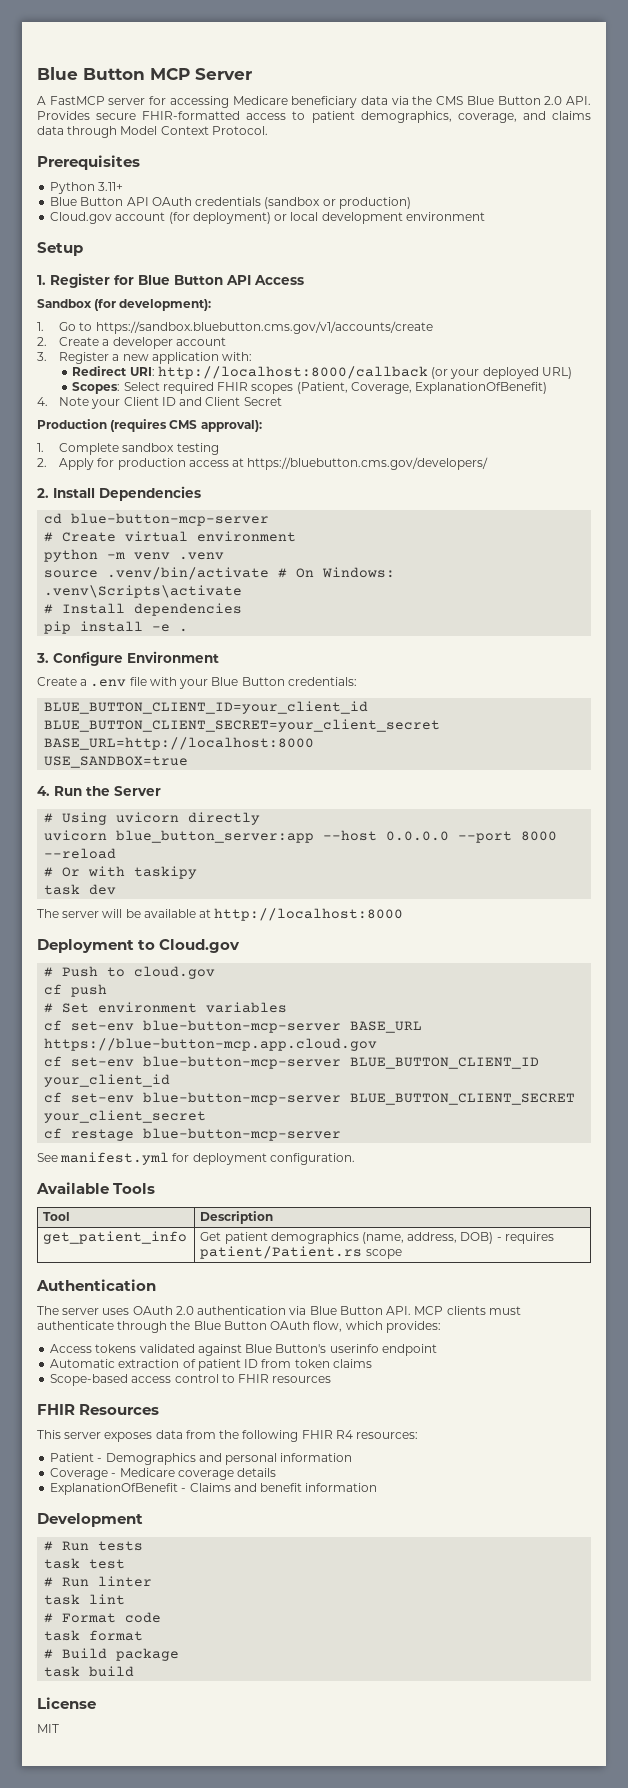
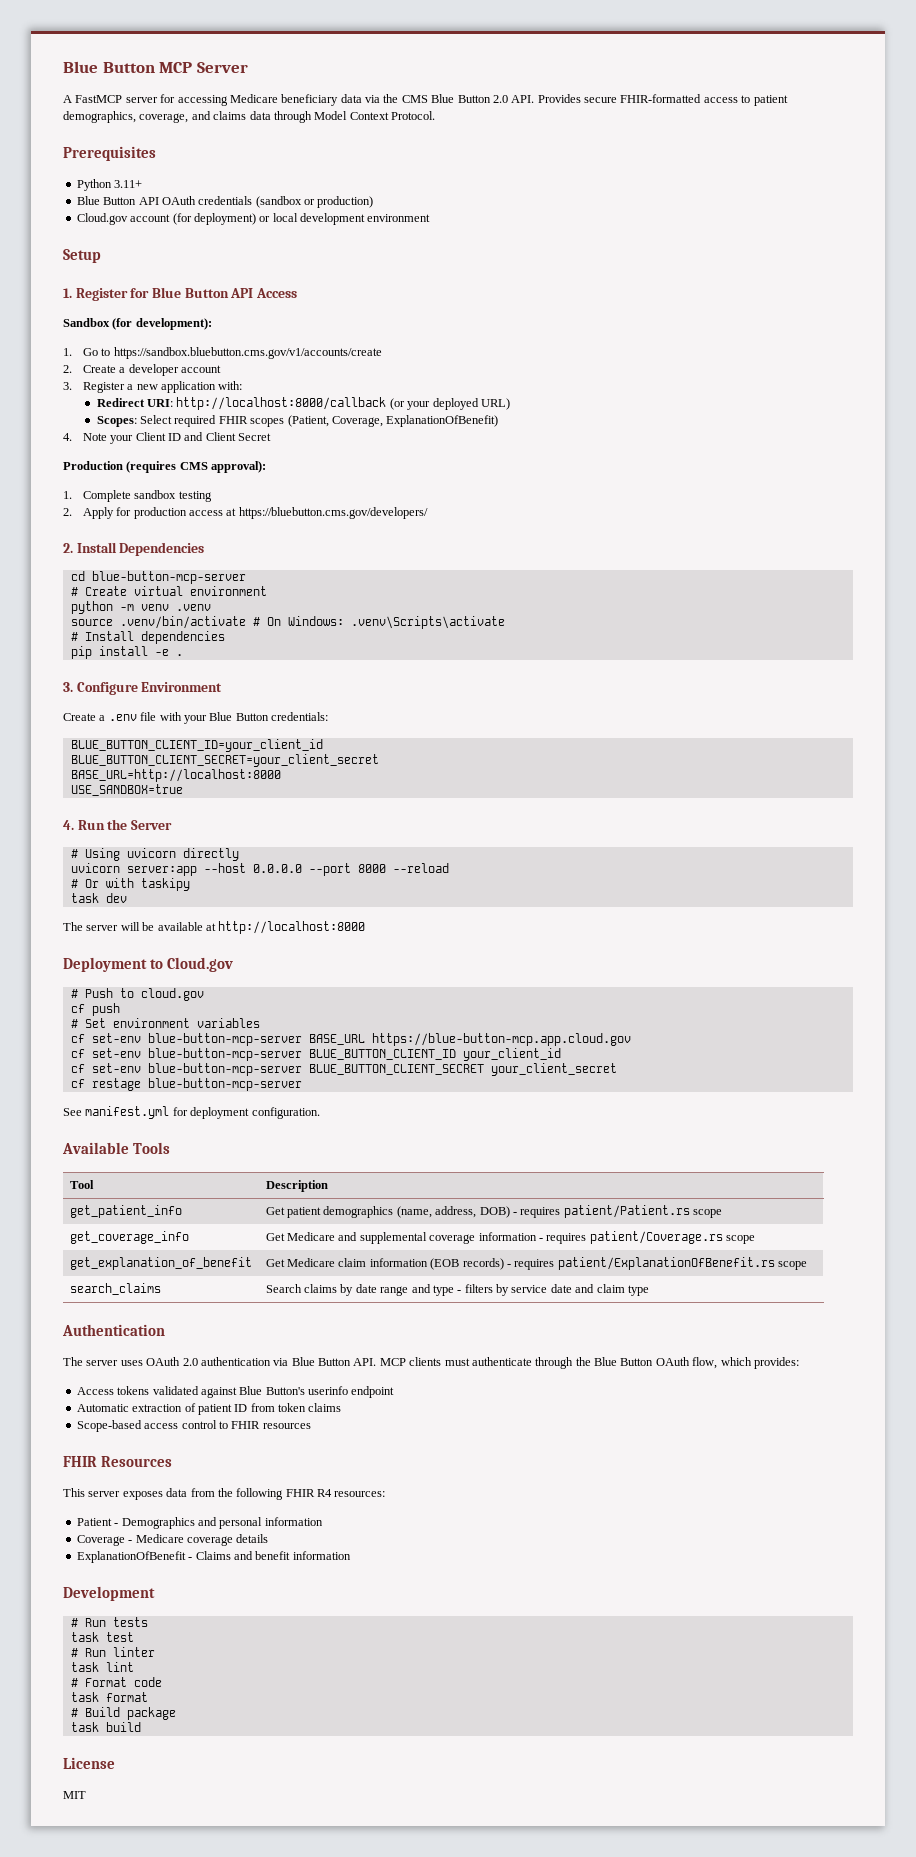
[116,830,315,843] blue_button_server:app -> [126,866,197,876] server:app
(402, 1254) none -> [69,1231,189,1244] [265,1231,756,1244] [69,1257,252,1270] [265,1257,808,1270] [69,1283,161,1295] [265,1284,649,1296] // get_coverage_info | Get Medicare and supplemental coverage information - requires patient/Coverage.rs scope // get_explanation_of_benefit | Get Medicare claim information (EOB records) - requires patient/ExplanationOfBenefit.rs scope // search_claims | Search claims by date range and type - filters by service date and claim type

